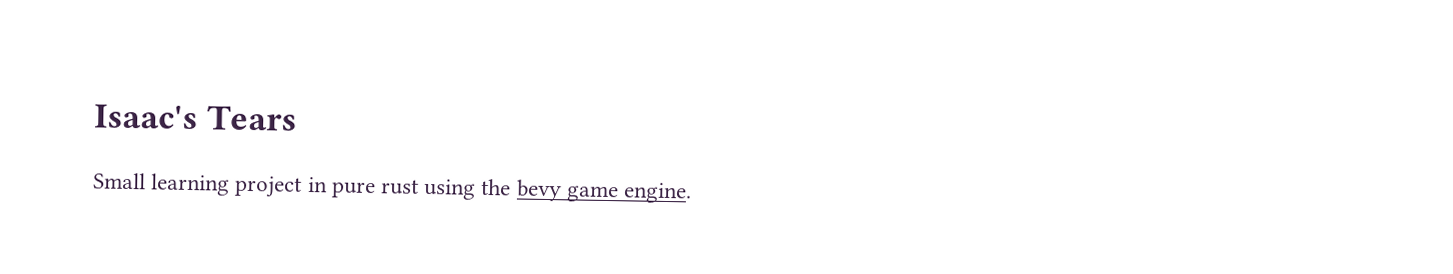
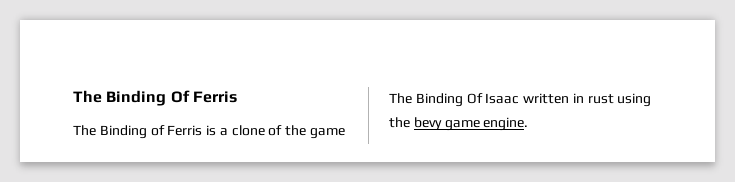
[94,104,297,131] [93,172,376,199] Isaac's Tears // Small learning project in pure -> [73,90,237,106] [73,125,346,139] [389,93,584,107] The Binding Of Ferris // The Binding of Ferris is a clone of the game The Binding Of Isaac written in

